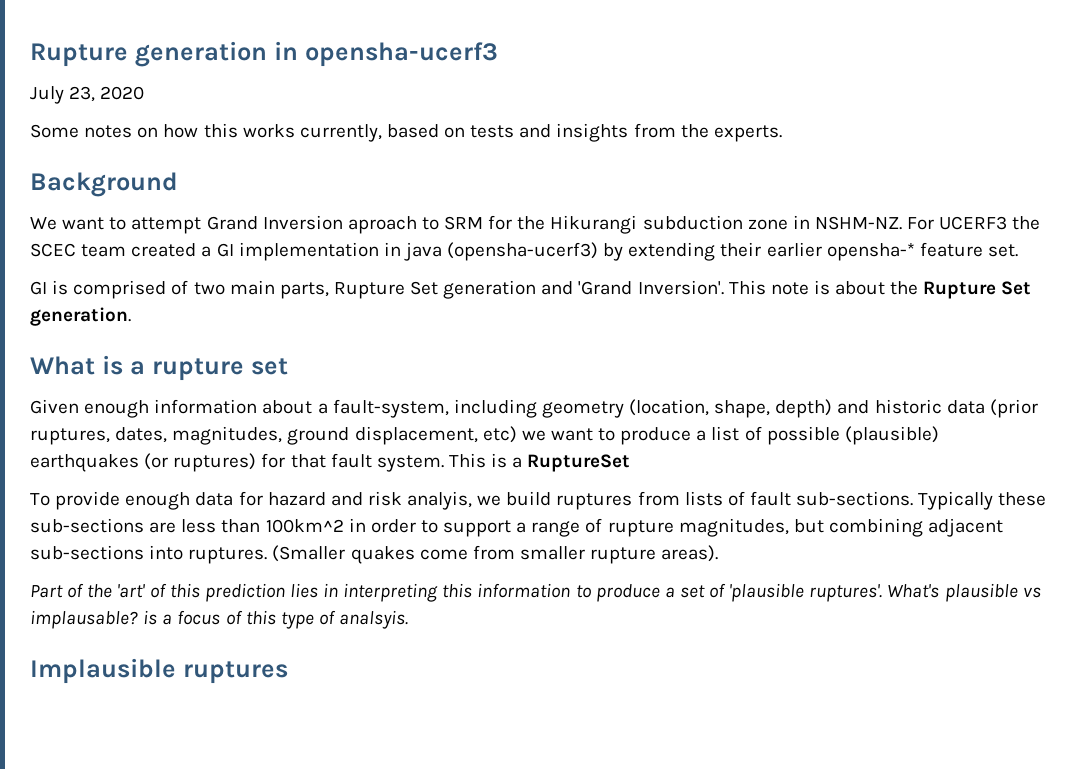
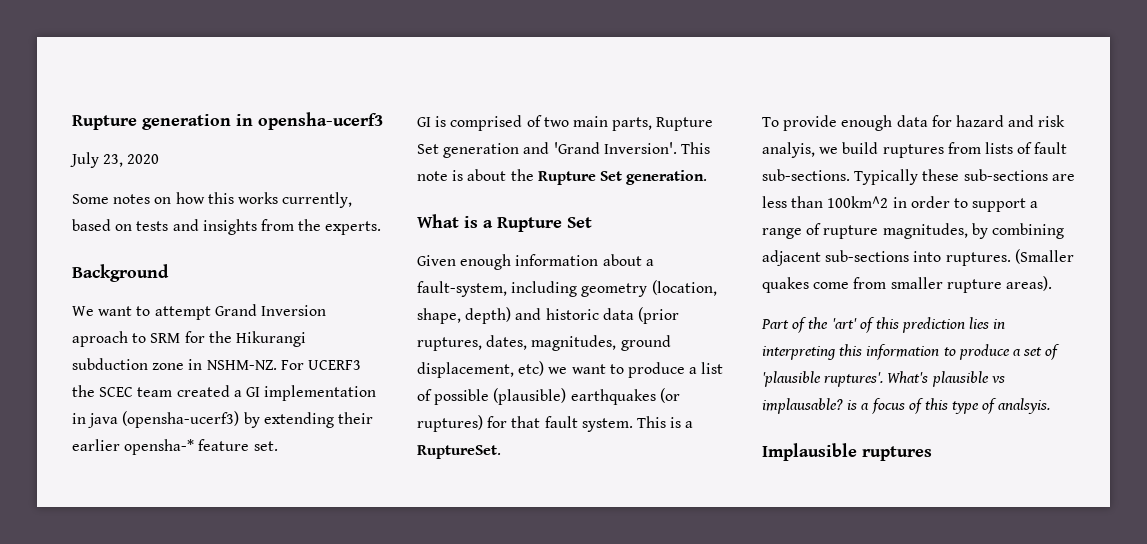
[151,358,288,381] rupture set -> [497,217,592,232] Rupture Set
[527,454,631,472] RuptureSet -> [417,445,501,459] RuptureSet.
[793,519,824,533] but -> [971,223,988,239] by

